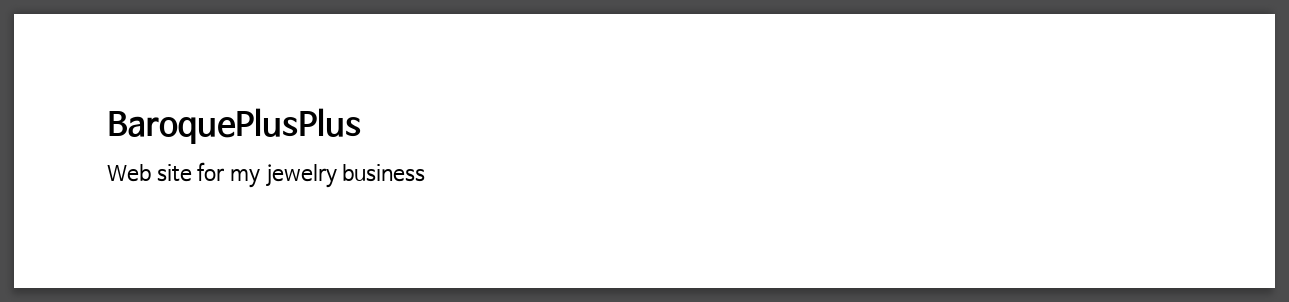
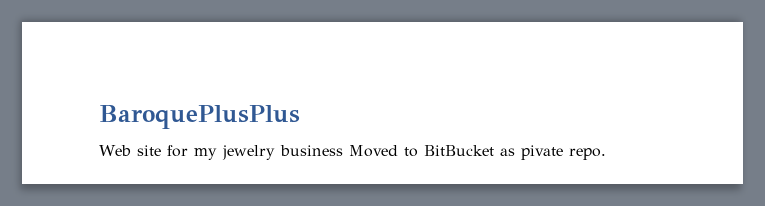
(426, 173) none -> [348,145,606,160] Moved to BitBucket as pivate repo.

